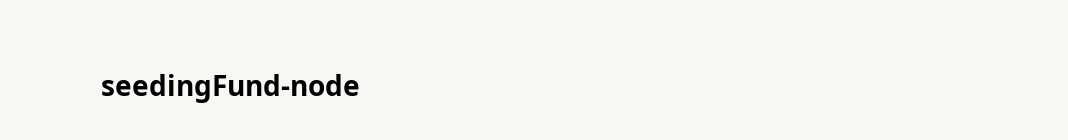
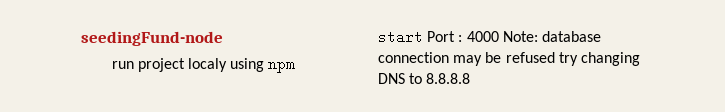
(360, 88) none -> [111,58,296,73] [378,30,601,44] [378,52,640,66] [378,73,471,84] // run project localy using npm start Port : 4000 Note: database connection may be refused try changing DNS to 8.8.8.8

